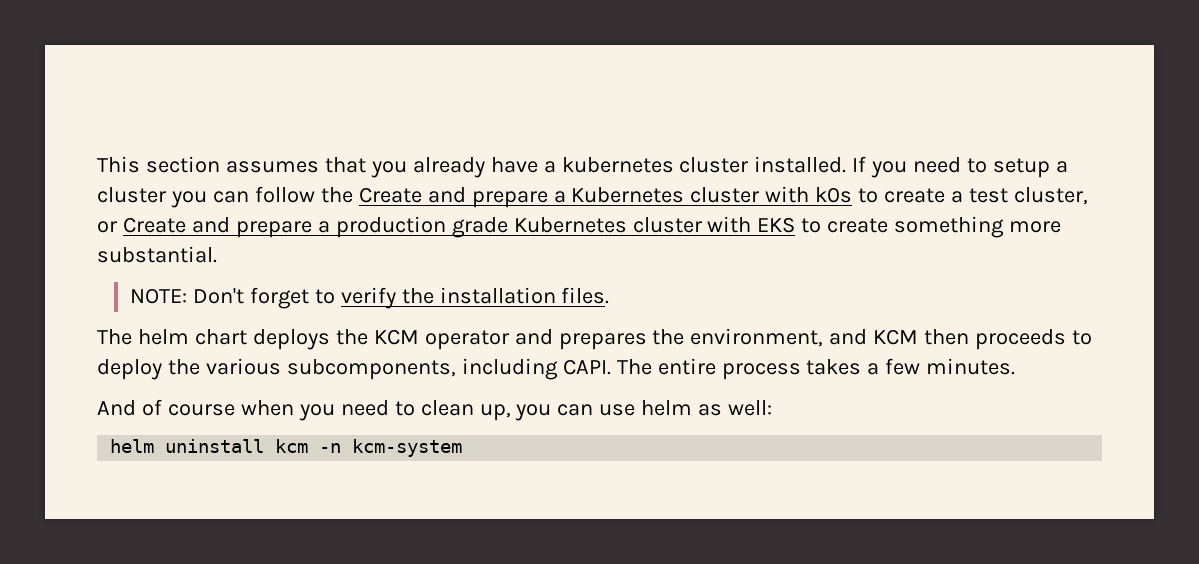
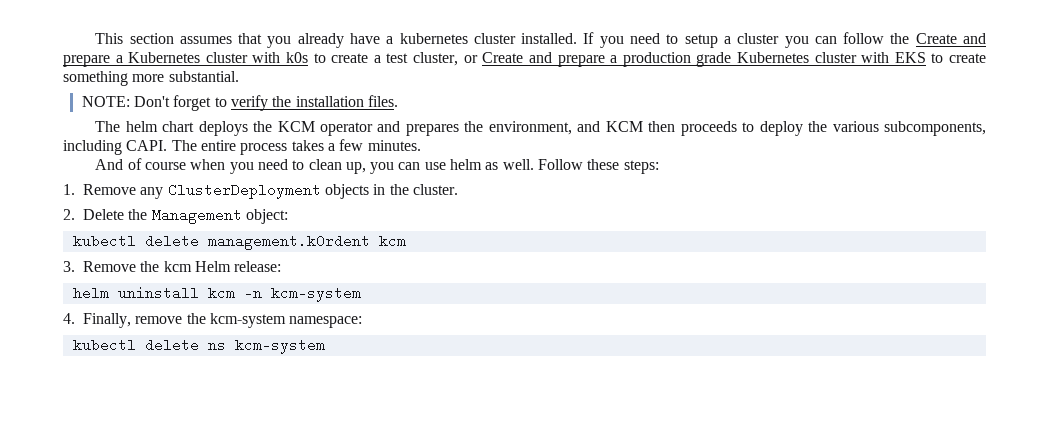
[728,400,773,416] well: -> [502,159,659,174] [63,183,458,199] [63,208,288,224] [72,234,406,250] [63,261,282,272] well. Follow these steps: // 1. Remove any ClusterDeployment objects in the cluster. // 2. Delete the Management object: // kubectl delete management.k0rdent kcm // 3. Remove the kcm Helm release:
(463, 448) none -> [63,313,363,328] [72,338,325,354] // 4. Finally, remove the kcm-system namespace: // kubectl delete ns kcm-system

